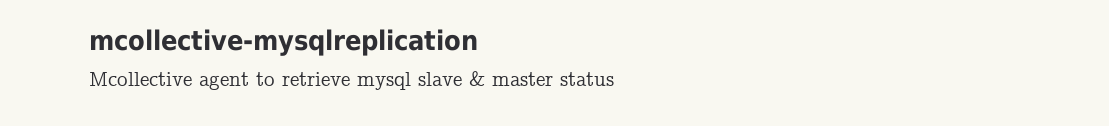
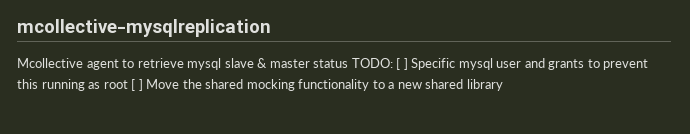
(614, 79) none -> [351,58,649,70] [17,79,503,91] TODO: [ ] Specific mysql user and grants to prevent this running as root [ ] Move the shared mocking functionality to a new shared library

